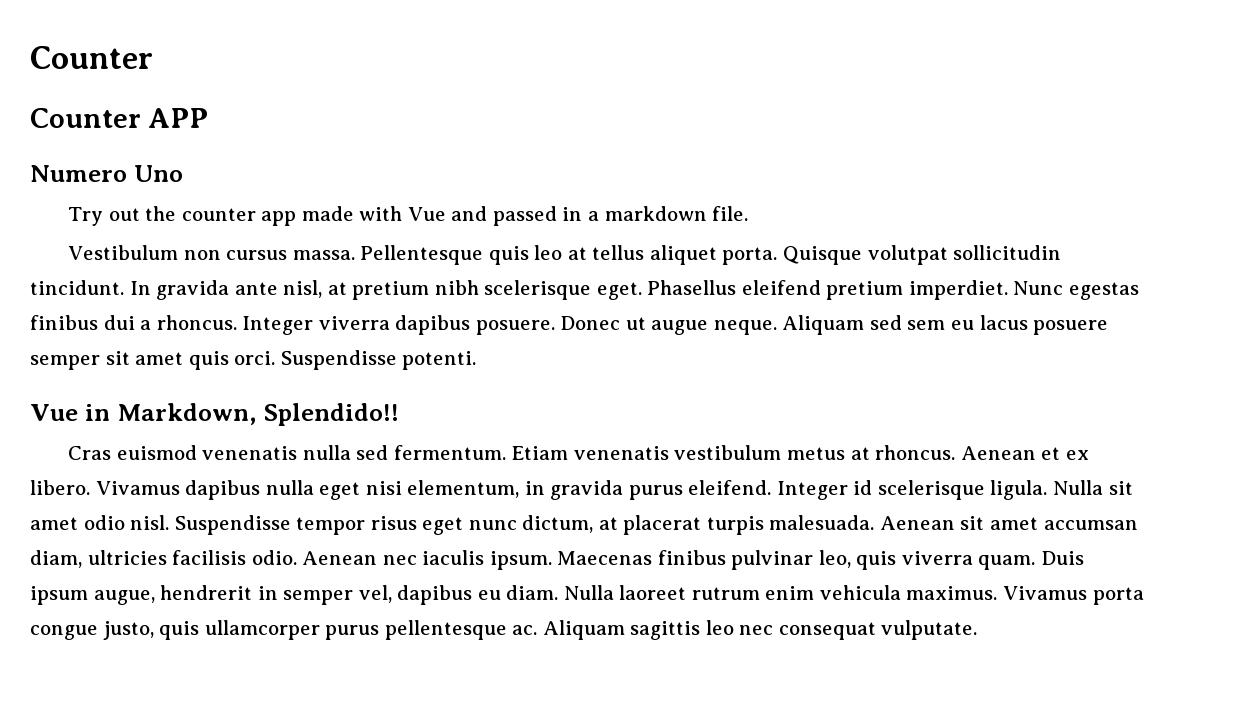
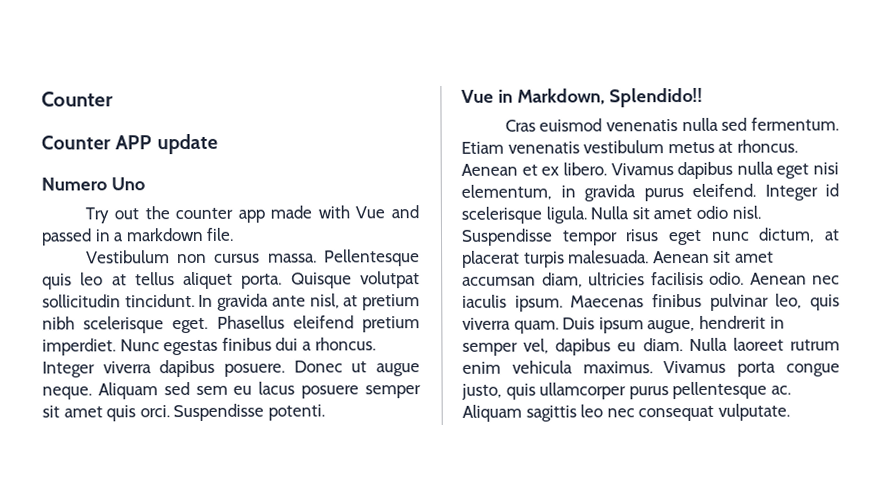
(208, 118) none -> [156,133,218,155] update

